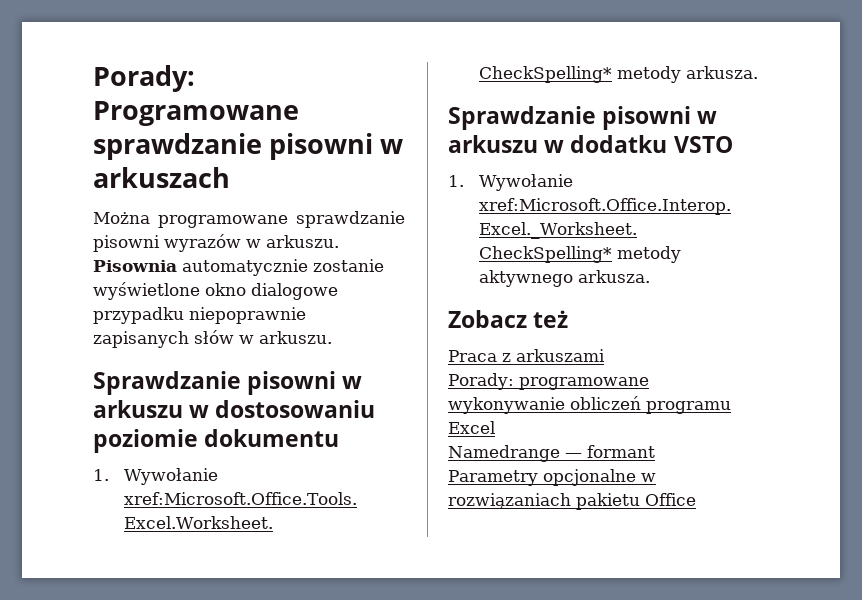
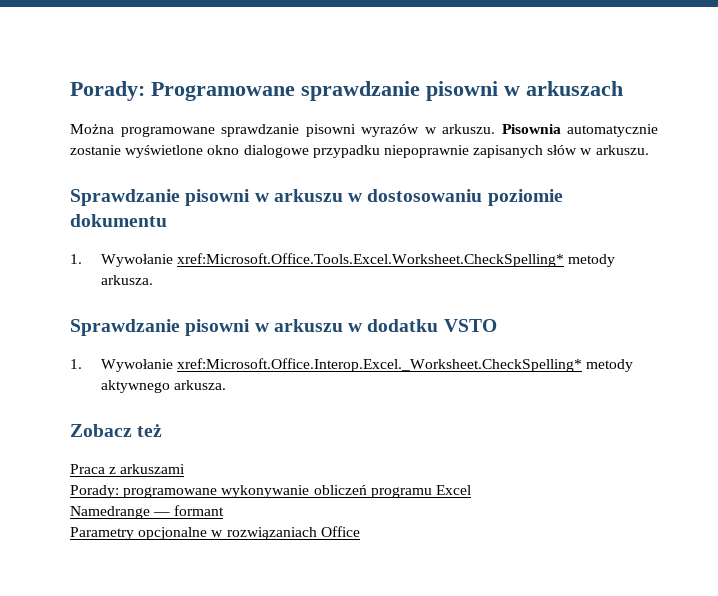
[576,493,640,510] pakietu -> (317, 533) none

